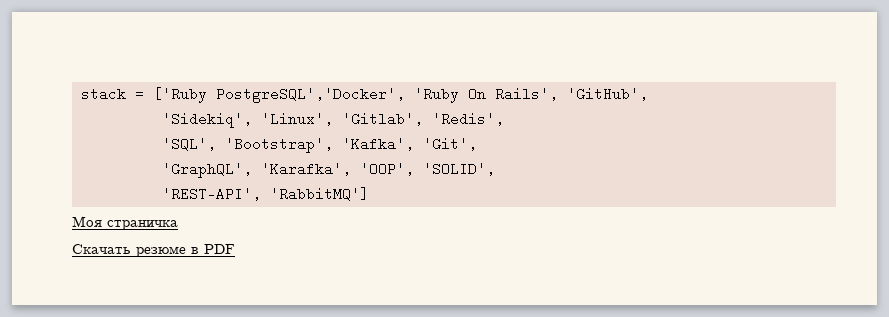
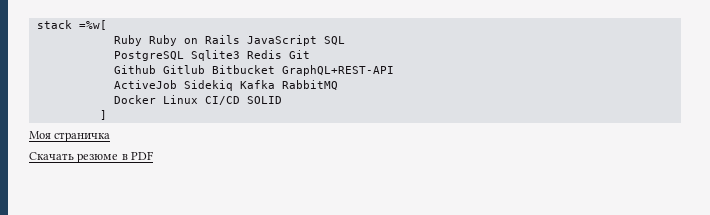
[135,87,648,103] [162,112,504,128] [162,137,477,153] [162,162,495,178] [162,187,369,201] = ['Ruby PostgreSQL','Docker', 'Ruby On Rails', 'GitHub', // 'Sidekiq', 'Linux', 'Gitlab', 'Redis', // 'SQL', 'Bootstrap', 'Kafka', 'Git', // 'GraphQL', 'Karafka', 'OOP', 'SOLID', // 'REST-API', 'RabbitMQ'] -> [78,20,107,30] [113,35,345,46] [113,50,310,61] [113,65,394,76] [113,80,338,91] [113,95,282,105] [99,110,107,120] =%w[ // Ruby Ruby on Rails JavaScript SQL // PostgreSQL Sqlite3 Redis Git // Github Gitlub Bitbucket GraphQL+REST-API // ActiveJob Sidekiq Kafka RabbitMQ // Docker Linux CI/CD SOLID // ]

